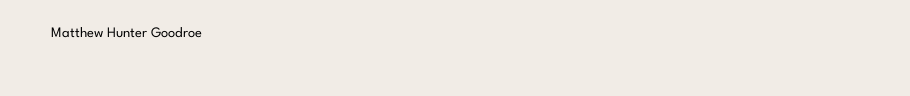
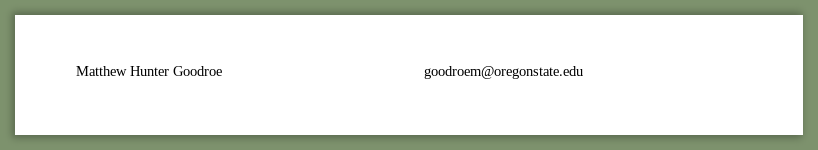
(202, 32) none -> [424,66,583,79] goodroem@oregonstate.edu

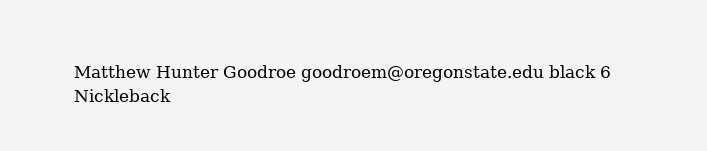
(583, 72) none -> [549,65,611,78] [74,89,171,102] black 6 Nickleback

